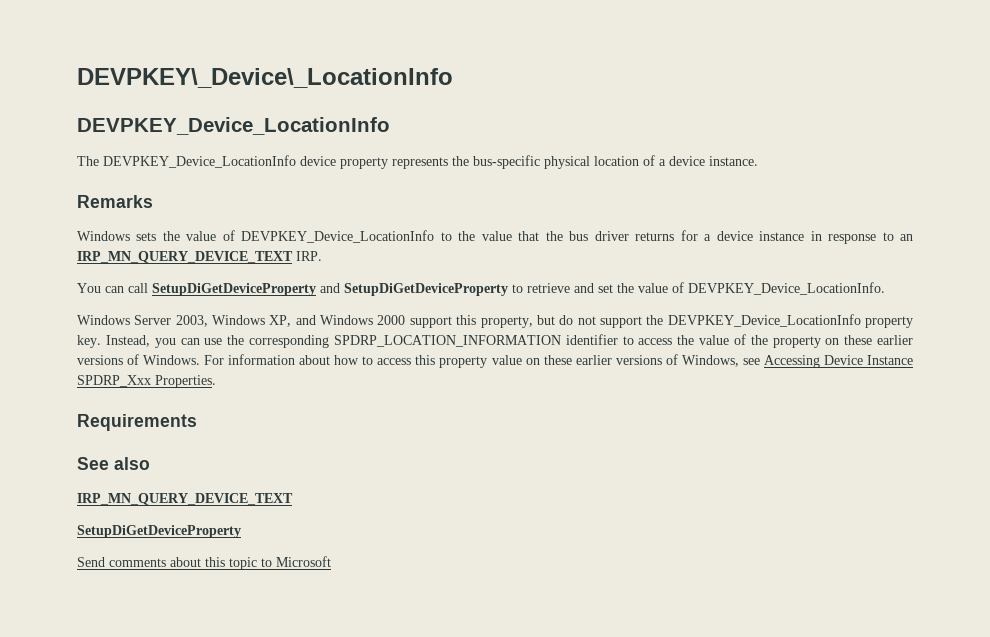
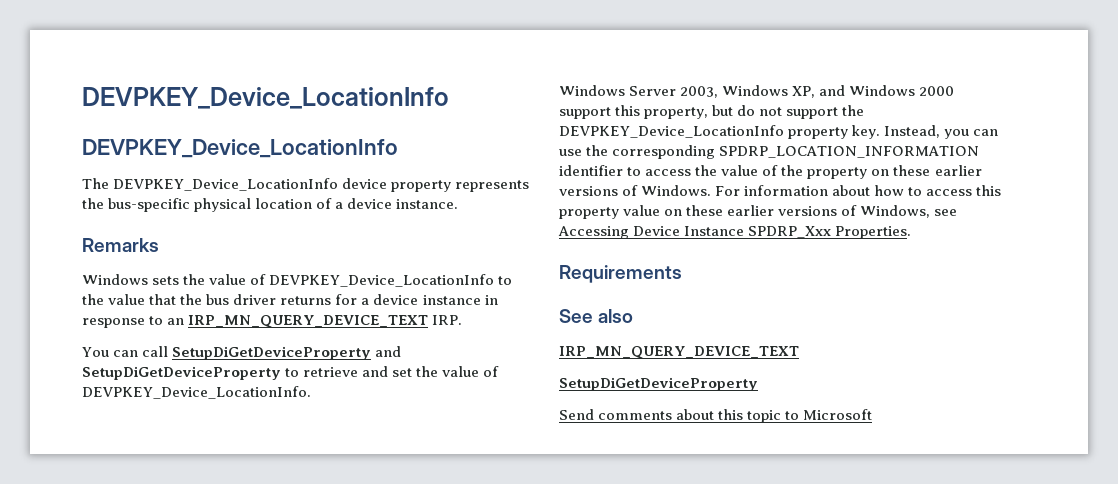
[77,68,453,88] DEVPKEY\_Device\_LocationInfo -> [82,87,449,109] DEVPKEY_Device_LocationInfo

